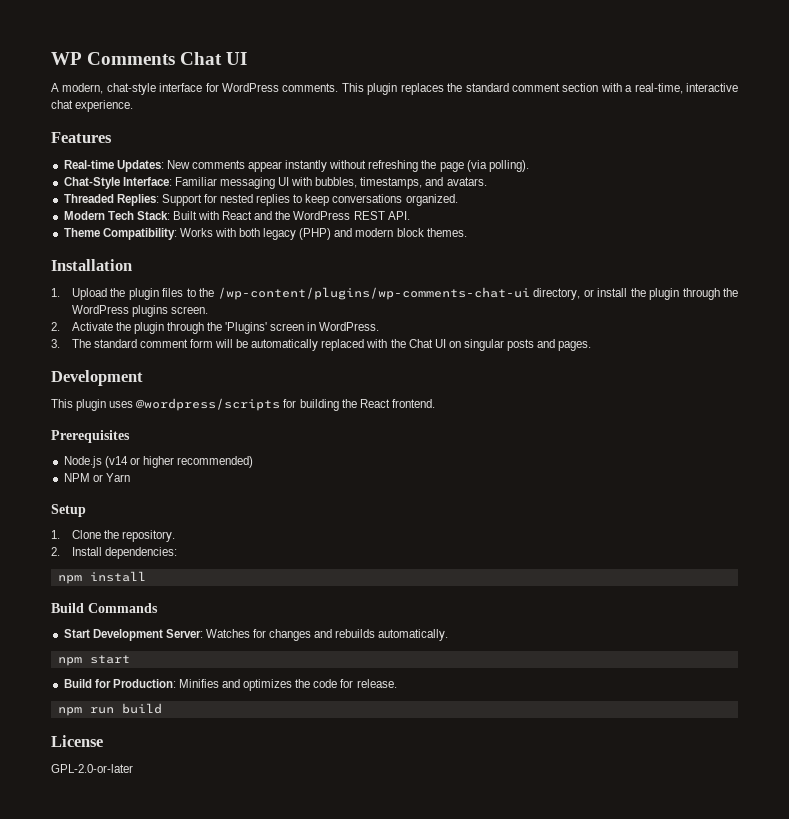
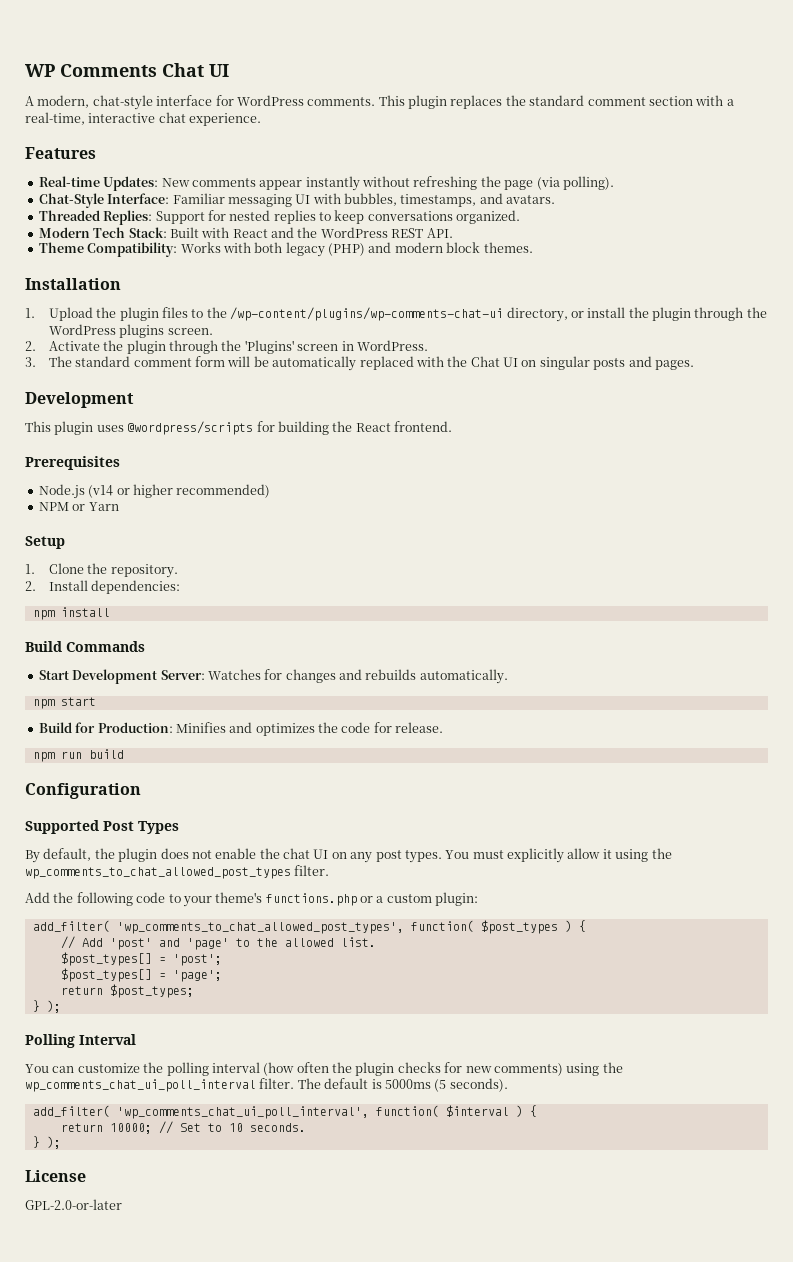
(162, 708) none -> [25,783,141,799] [25,820,179,834] [25,848,672,863] [25,865,330,879] [25,892,479,907] [32,920,586,934] [60,936,376,950] [60,952,222,966] [60,968,222,982] [60,984,194,998] [32,1000,61,1013] [25,1034,136,1048] [25,1062,623,1076] [25,1078,508,1092] [32,1105,537,1119] [60,1121,306,1134] [32,1136,61,1149] // Configuration // Supported Post Types // By default, the plugin does not enable the chat UI on any post types. You must explicitly allow it using the wp_comments_to_chat_allowed_post_types filter. // Add the following code to your theme's functions.php or a custom plugin: // add_filter( 'wp_comments_to_chat_allowed_post_types', function( $post_types ) { // // Add 'post' and 'page' to the allowed list. // $post_types[] = 'post'; // $post_types[] = 'page'; // return $post_types; // } ); // Polling Interval // You can customize the polling interval (how often the plugin checks for new comments) using the wp_comments_chat_ui_poll_interval filter. The default is 5000ms (5 seconds). // add_filter( 'wp_comments_chat_ui_poll_interval', function( $interval ) { // return 10000; // Set to 10 seconds. // } );

